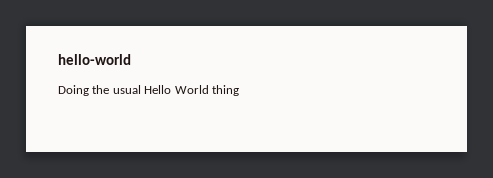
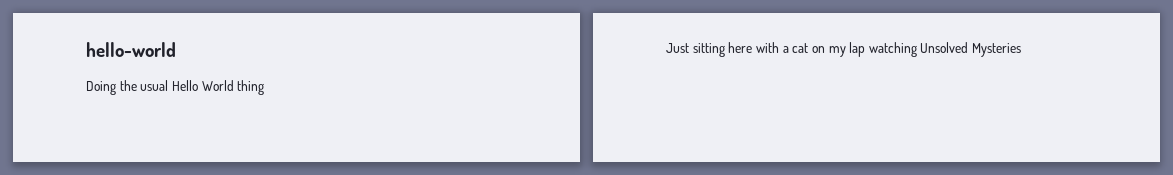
(239, 90) none -> [666,42,1022,57] // Just sitting here with a cat on my lap watching Unsolved Mysteries

